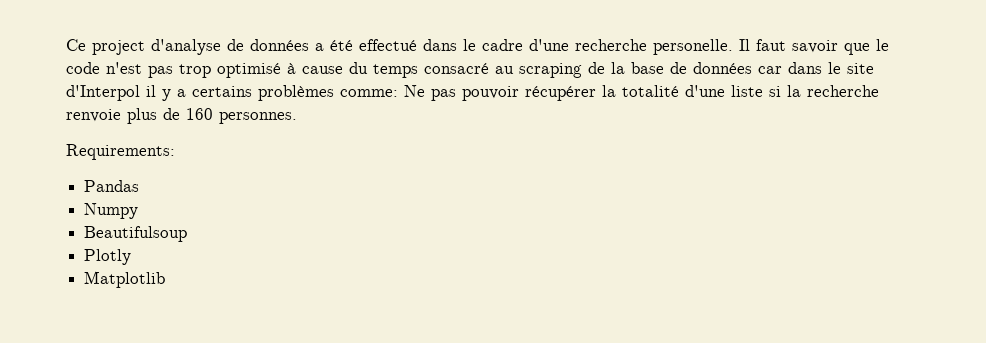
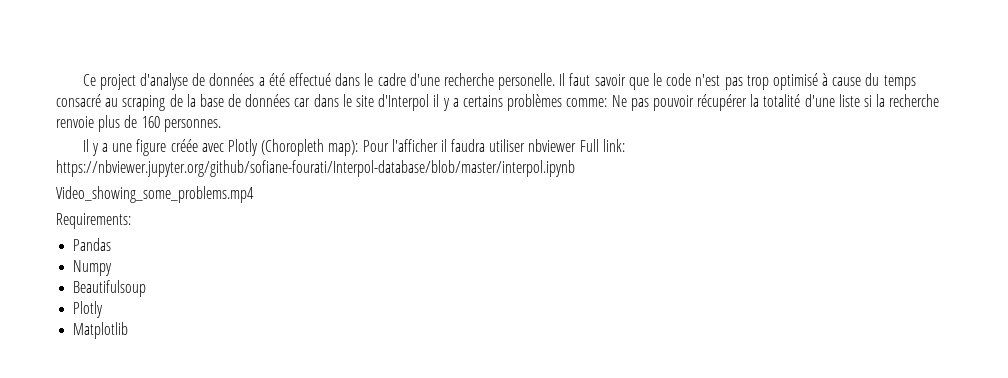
(297, 118) none -> [82,139,625,156] [56,160,575,177] [56,186,254,203] // Il y a une figure créée avec Plotly (Choropleth map): Pour l'afficher il faudra utiliser nbviewer Full link: https://nbviewer.jupyter.org/github/sofiane-fourati/Interpol-database/blob/master/interpol.ipynb // Video_showing_some_problems.mp4

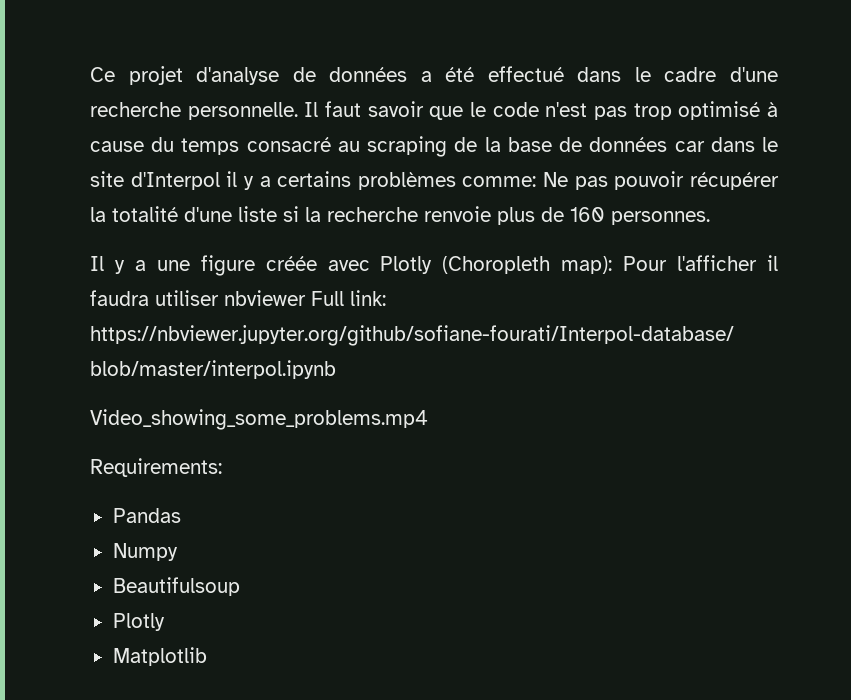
[99,74,136,90] project -> [128,66,183,85] projet
[498,73,556,90] personelle. -> [187,102,298,120] personnelle.

